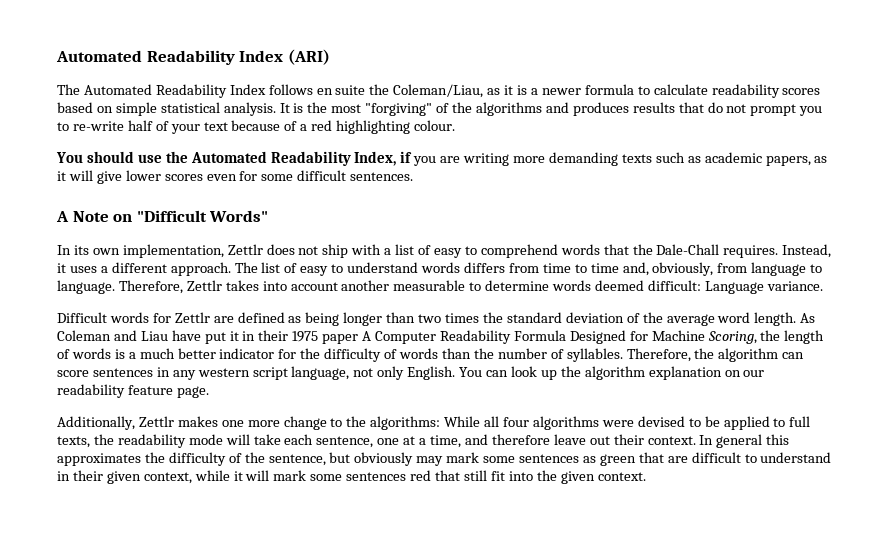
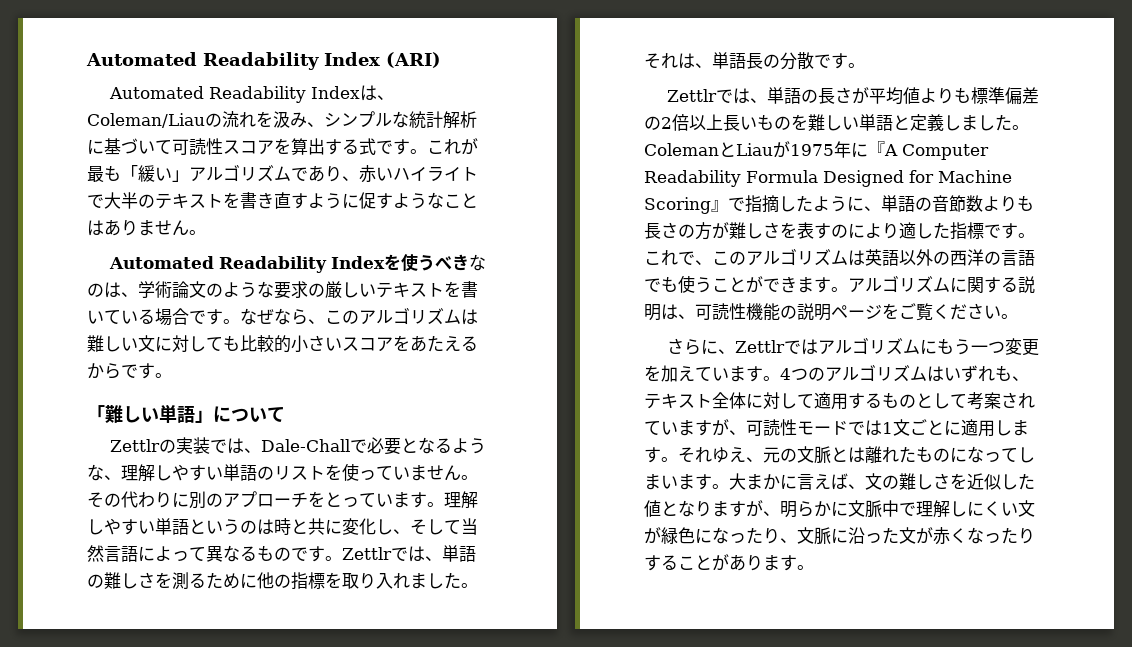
[57,84,821,98] [57,102,823,116] [57,120,456,134] [56,151,828,166] [57,170,414,184] [56,210,269,222] [57,244,832,258] [57,262,823,276] [57,280,823,294] [57,312,816,326] [57,330,359,344] The Automated Readability Index follows en suite the Coleman/Liau, as it is a newer formula to calculate readability scores based on simple statistical analysis. It is the most "forgiving" of the algorithms and produces results that do not prompt you to re-write half of your text because of a red highlighting colour. // You should use the Automated Readability Index, if you are writing more demanding texts such as academic papers, as it will give lower scores even for some difficult sentences. // A Note on "Difficult Words" // In its own implementation, Zettlr does not ship with a list of easy to comprehend words that the Dale-Chall requires. Instead, it uses a different approach. The list of easy to understand words differs from time to time and, obviously, from language to language. Therefore, Zettlr takes into account another measurable to determine words deemed difficult: Language variance. // Difficult words for Zettlr are defined as being longer than two times the standard deviation of the average word length. As Coleman and Liau have put it in their 1975 paper -> [109,85,395,103] [87,111,477,129] [87,138,478,155] [87,164,478,183] [87,192,478,209] [87,219,206,236] [109,254,487,273] [87,281,478,299] [87,307,478,326] [87,335,478,353] [87,363,172,379] [87,404,285,423] [110,437,487,455] [87,463,478,482] [87,491,478,509] [87,518,478,535] [87,545,476,562] [87,572,478,590] [644,52,865,70] [667,87,1040,105] [644,114,1029,131] [644,141,885,158] Automated Readability Indexは、Coleman/Liauの流れを汲み、シンプルな統計解析に基づいて可読性スコアを算出する式です。これが最も「緩い」アルゴリズムであり、赤いハイライトで大半のテキストを書き直すように促すようなことはありません。 // Automated Readability Indexを使うべきなのは、学術論文のような要求の厳しいテキストを書いている場合です。なぜなら、このアルゴリズムは難しい文に対しても比較的小さいスコアをあたえるからです。 // 「難しい単語」について // Zettlrの実装では、Dale-Challで必要となるような、理解しやすい単語のリストを使っていません。その代わりに別のアプローチをとっています。理解しやすい単語というのは時と共に変化し、そして当然言語によって異なるものです。Zettlrでは、単語の難しさを測るために他の指標を取り入れました。それは、単語長の分散です。 // Zettlrでは、単語の長さが平均値よりも標準偏差の2倍以上長いものを難しい単語と定義しました。ColemanとLiauが1975年に『
[707,330,825,344] [57,348,805,362] [57,366,765,380] [57,384,209,398] [57,416,811,430] [57,434,790,448] [57,452,832,466] [57,470,646,484] Scoring, the length of words is a much better indicator for the difficulty of words than the number of syllables. Therefore, the algorithm can score sentences in any western script language, not only English. You can look up the algorithm explanation on our readability feature page. // Additionally, Zettlr makes one more change to the algorithms: While all four algorithms were devised to be applied to full texts, the readability mode will take each sentence, one at a time, and therefore leave out their context. In general this approximates the difficulty of the sentence, but obviously may mark some sentences as green that are difficult to understand in their given context, while it will mark some sentences red that still fit into the given context. -> [644,195,1034,214] [644,222,1035,240] [644,248,1035,266] [644,275,1035,293] [644,303,1018,321] [667,337,1040,356] [644,364,1029,382] [644,392,1035,410] [644,419,1029,437] [644,446,1035,464] [644,473,1035,490] [644,500,1035,518] [644,527,1035,545] [644,554,814,571] Scoring』で指摘したように、単語の音節数よりも長さの方が難しさを表すのにより適した指標です。これで、このアルゴリズムは英語以外の西洋の言語でも使うことができます。アルゴリズムに関する説明は、可読性機能の説明ページをご覧ください。 // さらに、Zettlrではアルゴリズムにもう一つ変更を加えています。4つのアルゴリズムはいずれも、テキスト全体に対して適用するものとして考案されていますが、可読性モードでは1文ごとに適用します。それゆえ、元の文脈とは離れたものになってしまいます。大まかに言えば、文の難しさを近似した値となりますが、明らかに文脈中で理解しにくい文が緑色になったり、文脈に沿った文が赤くなったりすることがあります。

